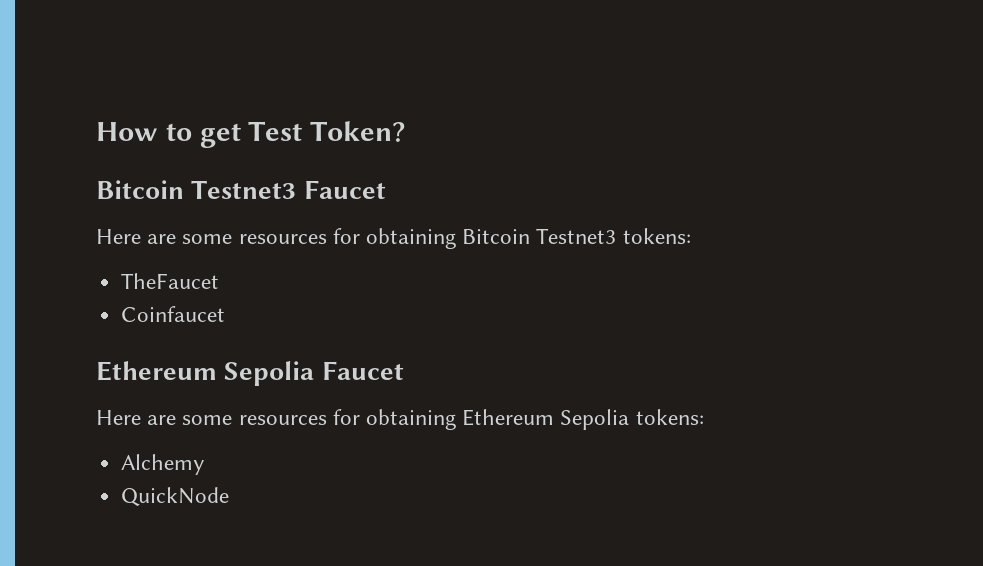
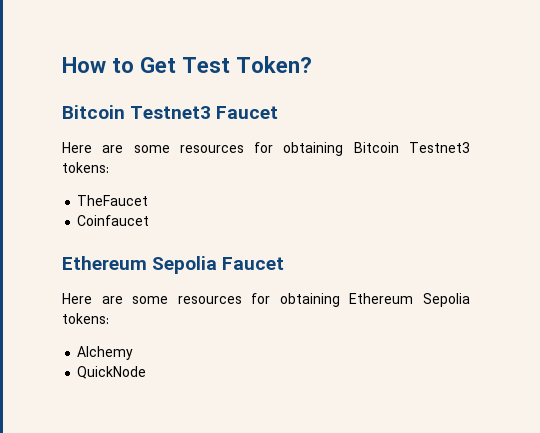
[199,123,241,148] get -> [140,57,176,73] Get

